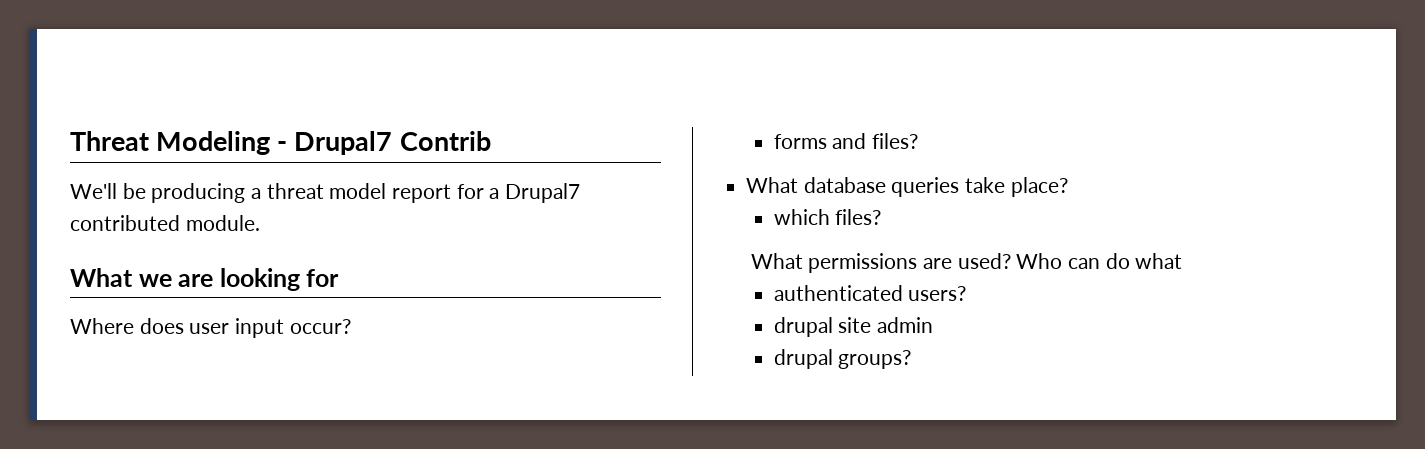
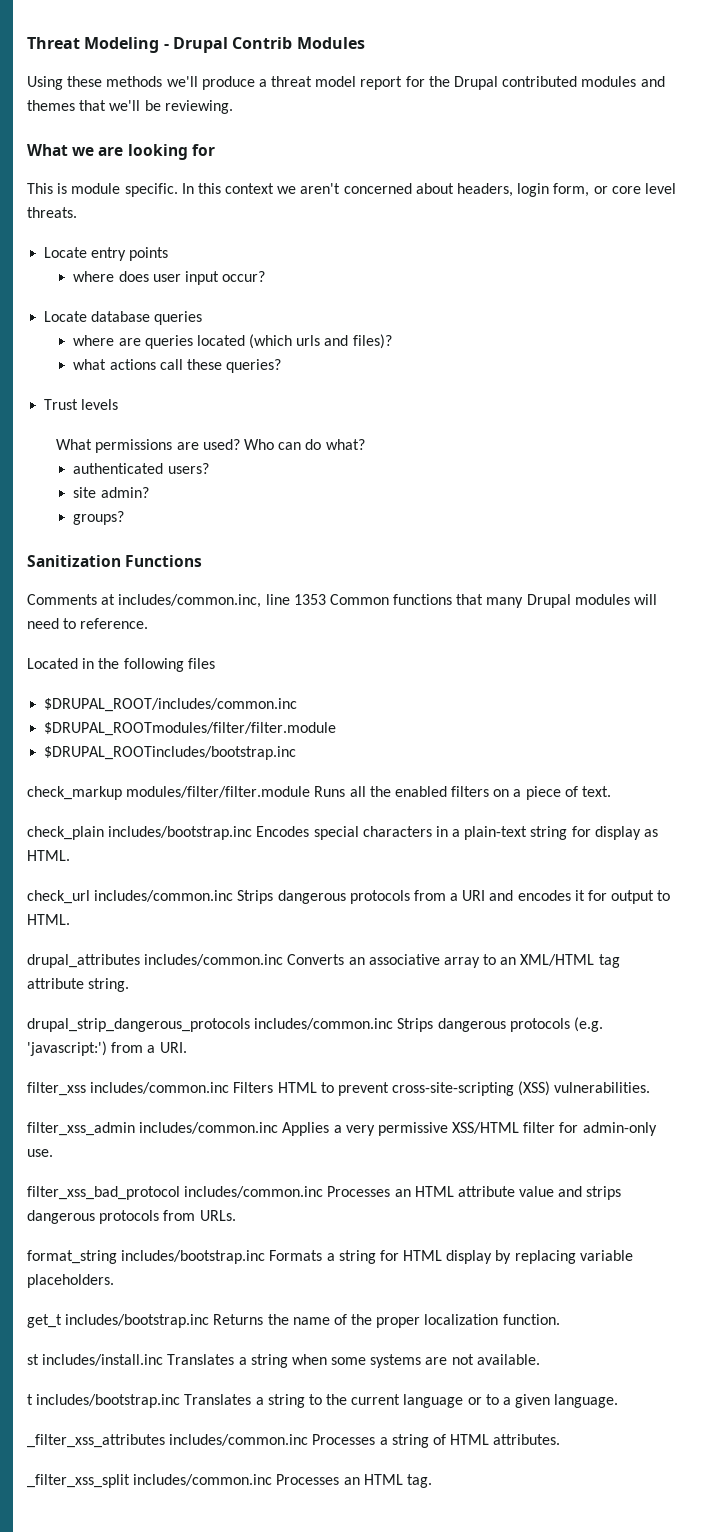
[294,131,393,155] Drupal7 -> [172,37,228,53] Drupal
[70,183,246,203] // We'll be producing -> [296,37,365,49] [27,76,255,90] Modules // Using these methods we'll produce
[489,183,581,203] [70,215,260,231] a Drupal7 contributed module. -> [428,76,665,90] [27,100,233,114] the Drupal contributed modules and themes that we'll be reviewing.
[70,318,351,338] [773,133,918,149] [746,177,1068,197] [773,209,882,225] Where does user input occur? // forms and files? // What database queries take place? // which files? -> [27,183,676,197] [27,207,77,218] [44,247,169,261] [73,271,266,285] [44,311,203,325] [73,334,392,349] [73,359,282,373] [44,399,119,410] This is module specific. In this context we aren't concerned about headers, login form, or core level threats. // Locate entry points // where does user input occur? // Locate database queries // where are queries located (which urls and files)? // what actions call these queries? // Trust levels
[1135,253,1183,269] what -> [325,439,365,450] what?
[773,317,933,337] [773,349,912,369] drupal site admin // drupal groups? -> [73,487,149,498] [73,511,125,525] [27,555,203,567] [27,594,658,608] [27,618,149,629] [27,658,215,672] [44,698,298,712] [44,722,337,736] [44,746,297,760] [27,786,612,800] [27,826,659,840] [27,850,70,861] [27,890,671,904] [27,914,70,925] [27,954,620,968] [27,978,130,992] [27,1017,603,1032] [27,1041,187,1056] [27,1081,651,1096] [27,1122,657,1136] [27,1149,53,1157] [27,1186,622,1200] [27,1210,236,1224] [27,1250,633,1264] [27,1274,114,1288] [27,1314,560,1328] [27,1354,540,1368] [27,1394,619,1408] [27,1434,561,1448] [27,1474,432,1488] site admin? // groups? // Sanitization Functions // Comments at includes/common.inc, line 1353 Common functions that many Drupal modules will need to reference. // Located in the following files // $DRUPAL_ROOT/includes/common.inc // $DRUPAL_ROOTmodules/filter/filter.module // $DRUPAL_ROOTincludes/bootstrap.inc // check_markup modules/filter/filter.module Runs all the enabled filters on a piece of text. // check_plain includes/bootstrap.inc Encodes special characters in a plain-text string for display as HTML. // check_url includes/common.inc Strips dangerous protocols from a URI and encodes it for output to HTML. // drupal_attributes includes/common.inc Converts an associative array to an XML/HTML tag attribute string. // drupal_strip_dangerous_protocols includes/common.inc Strips dangerous protocols (e.g. 'javascript:') from a URI. // filter_xss includes/common.inc Filters HTML to prevent cross-site-scripting (XSS) vulnerabilities. // filter_xss_admin includes/common.inc Applies a very permissive XSS/HTML filter for admin-only use. // filter_xss_bad_protocol includes/common.inc Processes an HTML attribute value and strips dangerous protocols from URLs. // format_string includes/bootstrap.inc Formats a string for HTML display by replacing variable placeholders. // get_t includes/bootstrap.inc Returns the name of the proper localization function. // st includes/install.inc Translates a string when some systems are not available. // t includes/bootstrap.inc Translates a string to the current language or to a given language. // _filter_xss_attributes includes/common.inc Processes a string of HTML attributes. // _filter_xss_split includes/common.inc Processes an HTML tag.

